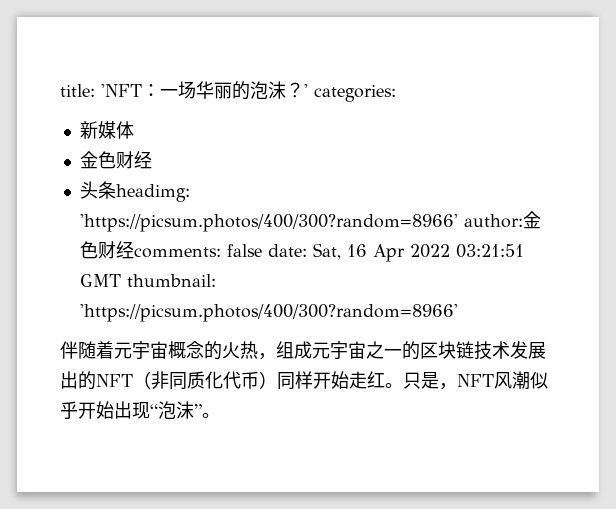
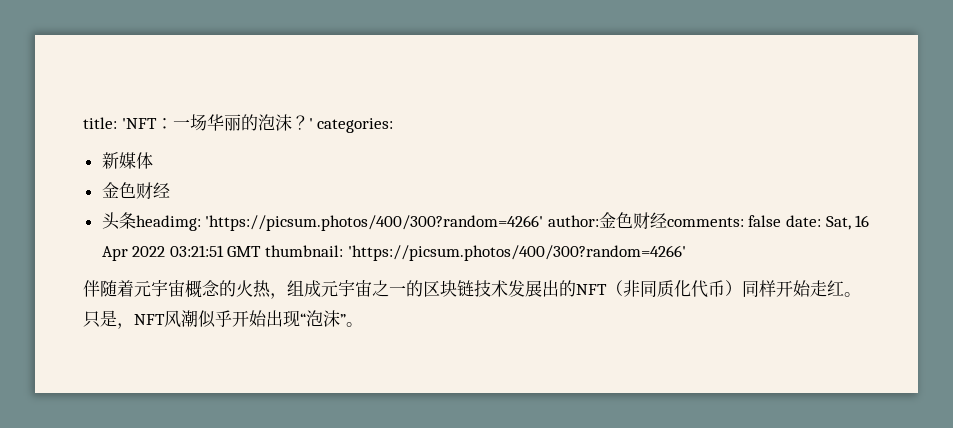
[79,214,458,232] 'https://picsum.photos/400/300?random=8966' -> [205,215,544,231] 'https://picsum.photos/400/300?random=4266'
[79,304,458,322] 'https://picsum.photos/400/300?random=8966' -> [347,245,686,261] 'https://picsum.photos/400/300?random=4266'

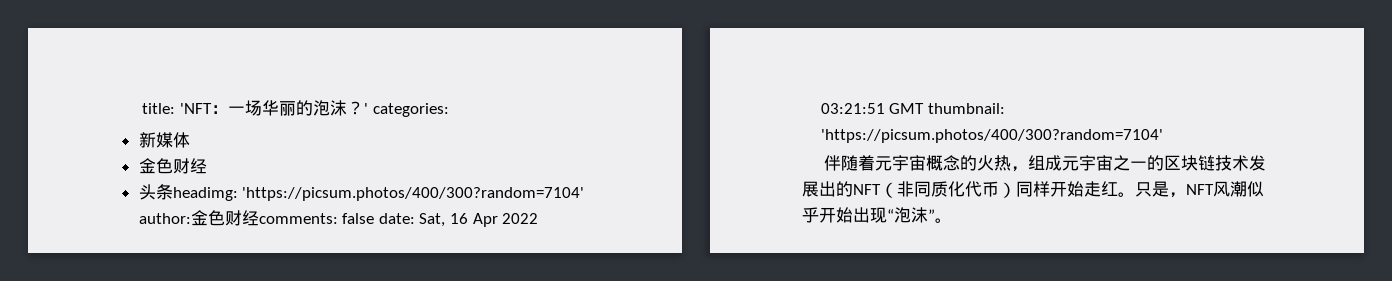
[205,215,544,231] 'https://picsum.photos/400/300?random=4266' -> [242,187,585,201] 'https://picsum.photos/400/300?random=7104'
[347,245,686,261] 'https://picsum.photos/400/300?random=4266' -> [820,129,1163,143] 'https://picsum.photos/400/300?random=7104'

